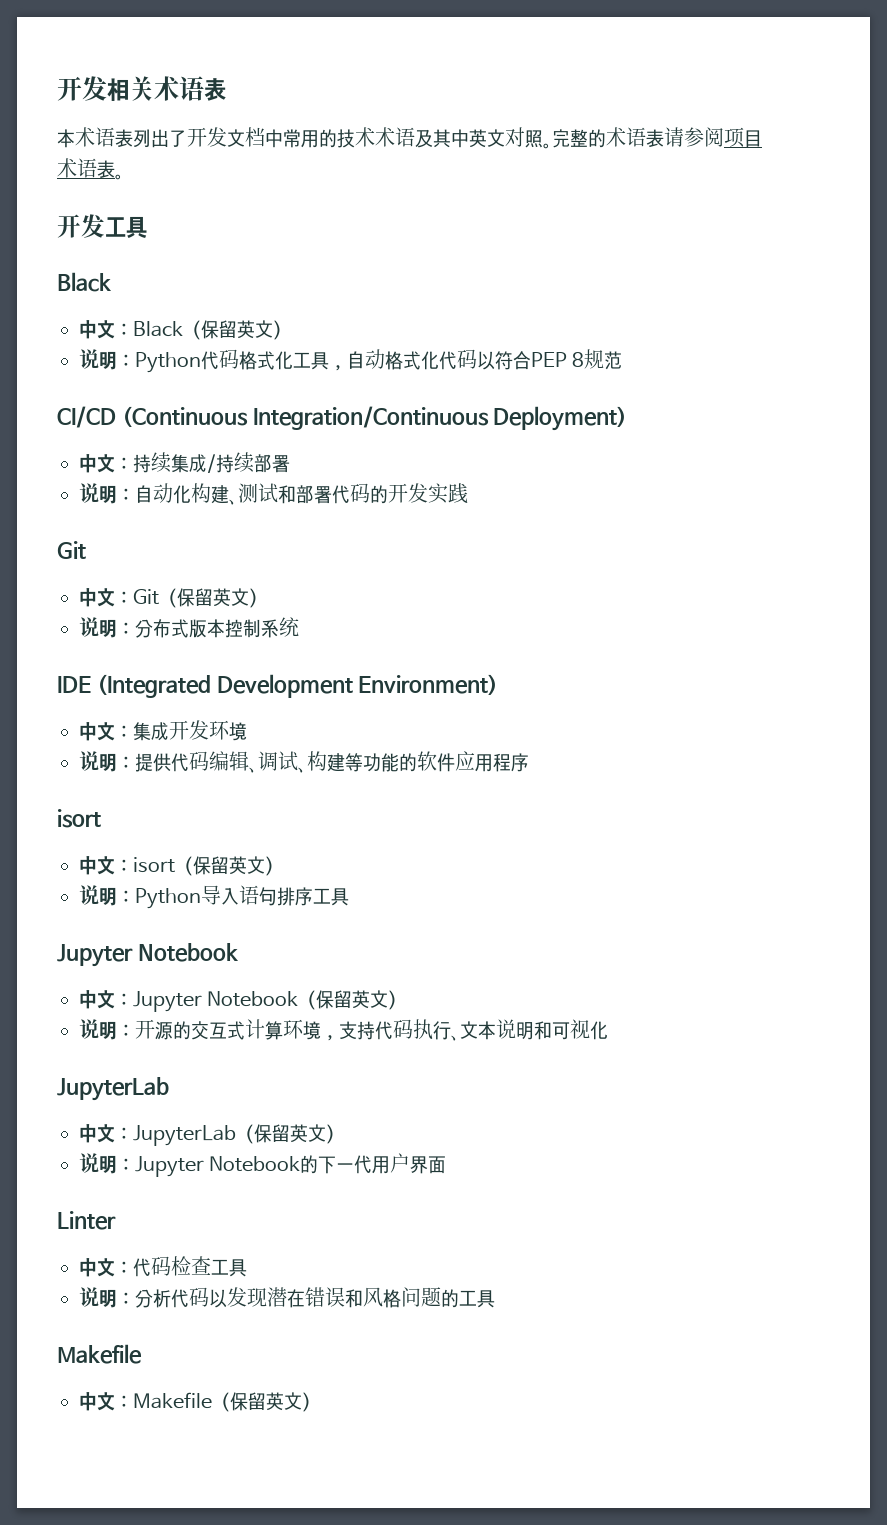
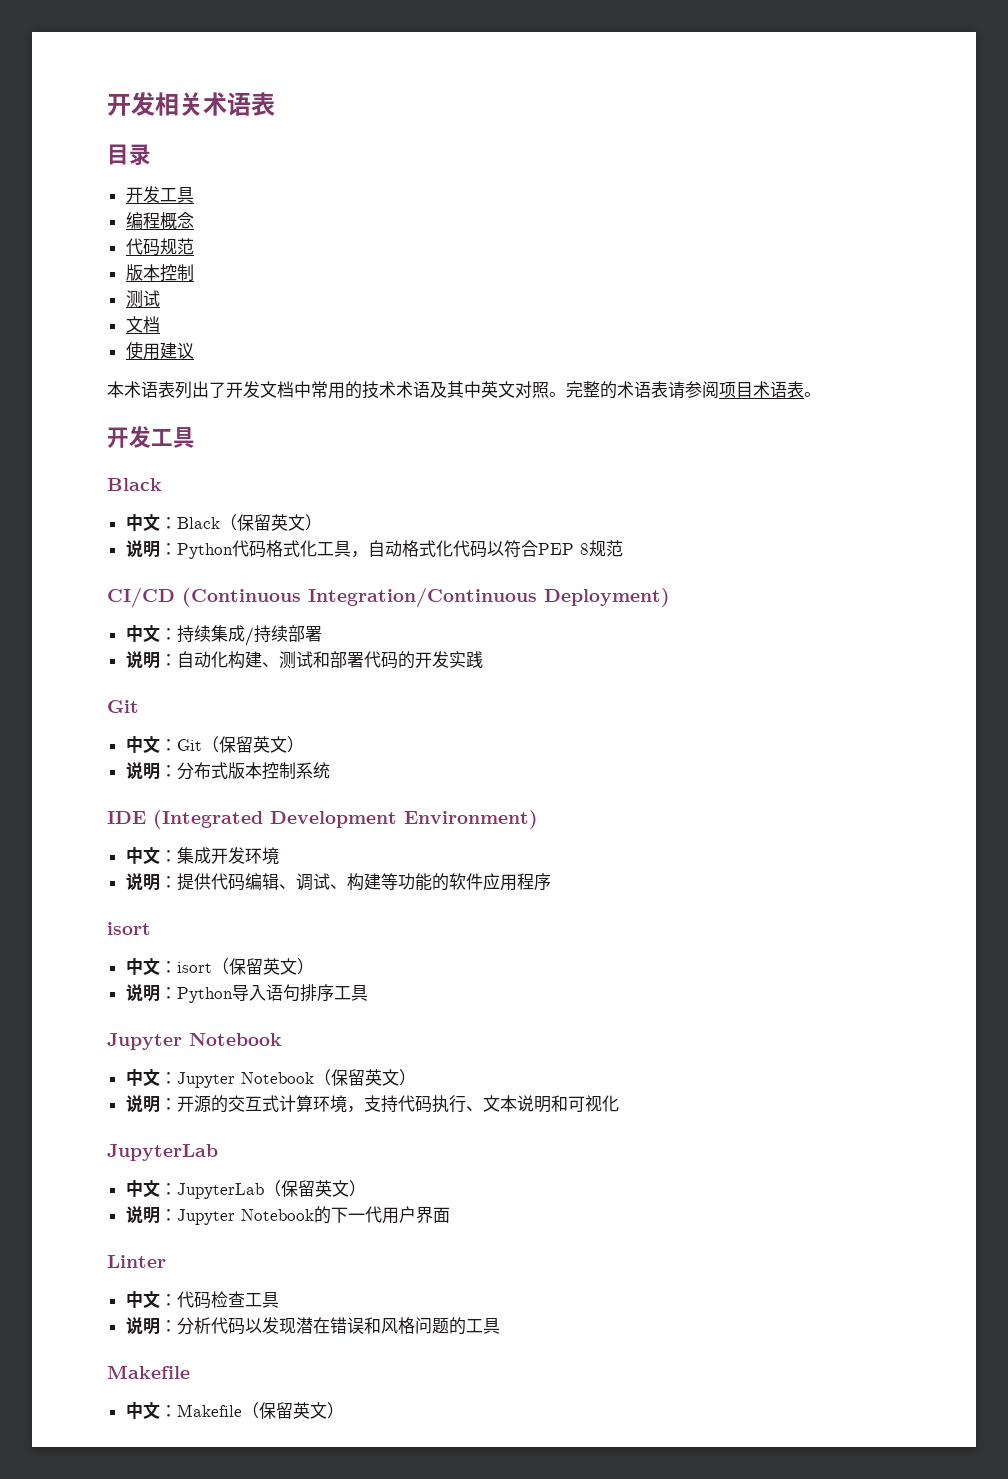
(226, 89) none -> [107,144,151,166] [125,186,194,203] [125,212,194,230] [125,238,194,256] [125,264,194,282] [125,290,160,308] [125,316,160,333] [125,341,194,360] // 目录 // 开发工具 // 编程概念 // 代码规范 // 版本控制 // 测试 // 文档 // 使用建议

